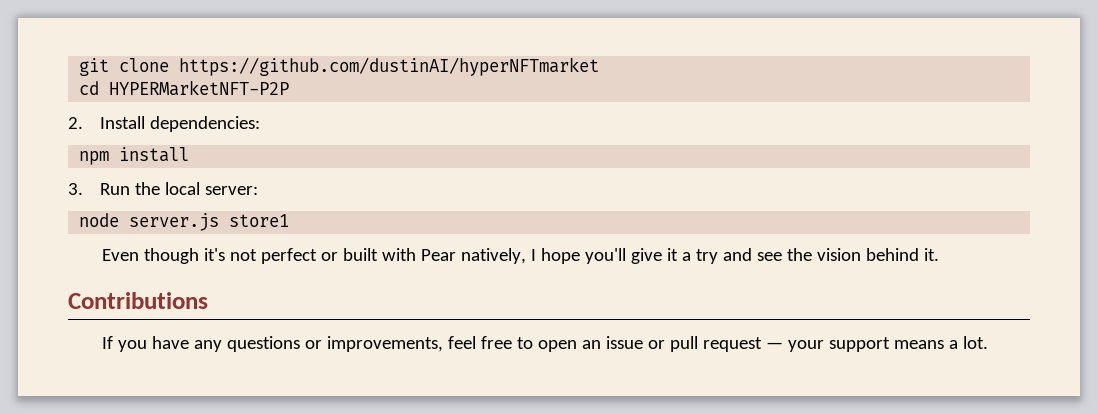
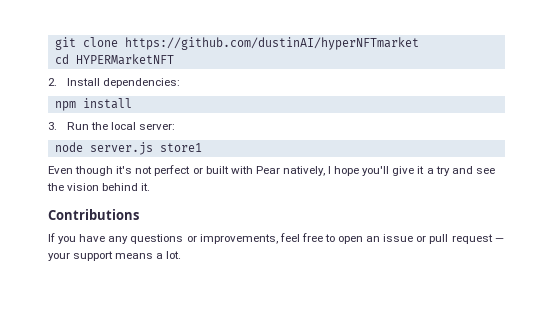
[109,80,290,96] HYPERMarketNFT-P2P -> [75,54,174,65] HYPERMarketNFT

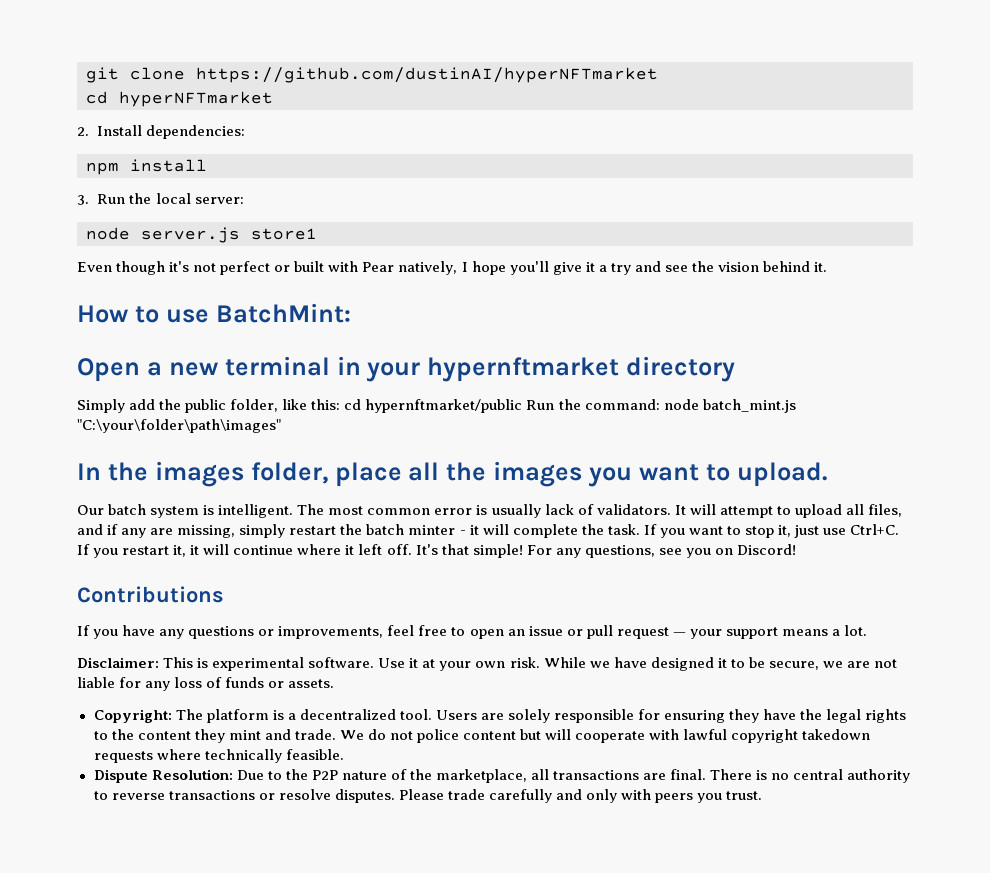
[75,54,174,65] HYPERMarketNFT -> [119,91,273,107] hyperNFTmarket
(151, 187) none -> [77,303,351,323] [77,356,736,382] [77,399,796,413] [77,419,281,433] [77,461,827,487] [77,504,902,518] [77,524,900,538] [77,544,796,558] // How to use BatchMint: // Open a new terminal in your hypernftmarket directory // Simply add the public folder, like this: cd hypernftmarket/public Run the command: node batch_mint.js "C:\your\folder\path\images" // In the images folder, place all the images you want to upload. // Our batch system is intelligent. The most common error is usually lack of validators. It will attempt to upload all files, and if any are missing, simply restart the batch minter - it will complete the task. If you want to stop it, just use Ctrl+C. If you restart it, it will continue where it left off. It's that simple! For any questions, see you on Discord!
(182, 255) none -> [77,657,898,671] [77,677,335,691] [93,709,907,723] [93,729,871,743] [93,749,344,763] [93,769,911,783] [93,789,763,803] // Disclaimer: This is experimental software. Use it at your own risk. While we have designed it to be secure, we are not liable for any loss of funds or assets. // Copyright: The platform is a decentralized tool. Users are solely responsible for ensuring they have the legal rights to the content they mint and trade. We do not police content but will cooperate with lawful copyright takedown requests where technically feasible. // Dispute Resolution: Due to the P2P nature of the marketplace, all transactions are final. There is no central authority to reverse transactions or resolve disputes. Please trade carefully and only with peers you trust.

